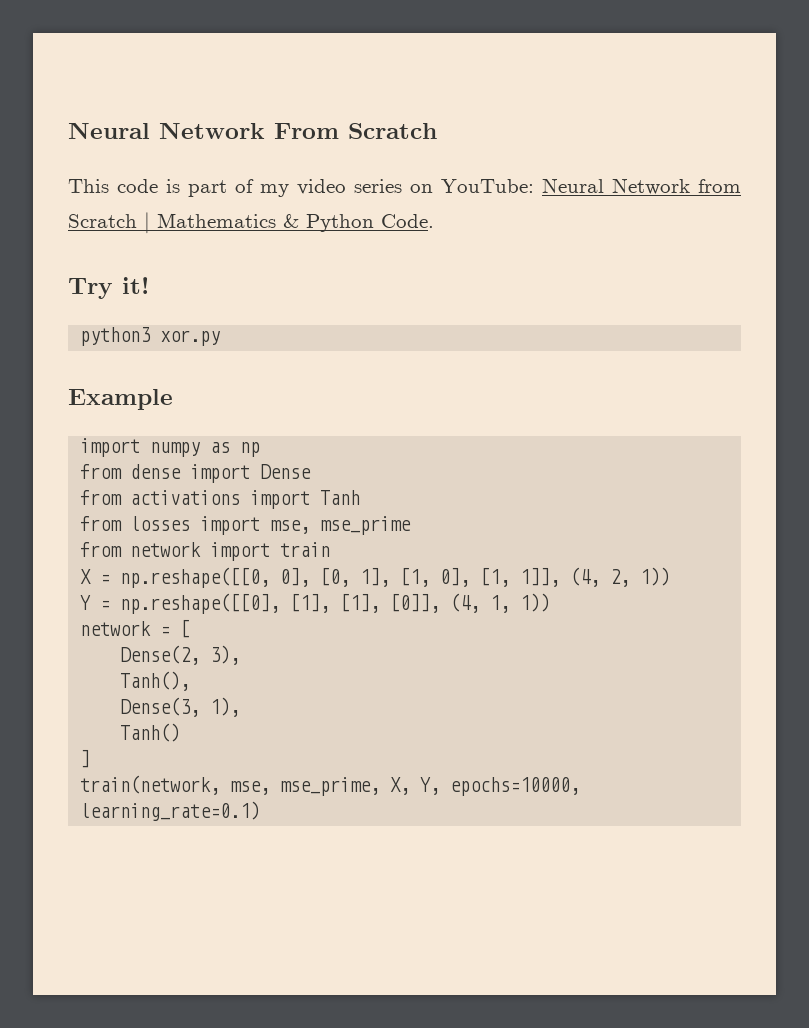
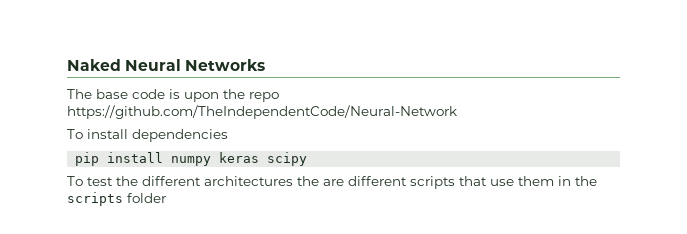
[68,122,437,139] [68,178,741,197] [68,212,434,234] [68,277,149,299] [80,327,221,346] [68,389,173,410] [80,438,261,457] [80,464,312,483] [80,490,361,509] [80,516,412,535] [80,542,331,561] [80,567,671,588] [80,593,551,614] [80,619,191,638] [120,645,241,665] [120,671,191,691] [120,697,241,717] [120,723,181,742] [80,749,91,768] [80,775,581,796] [80,801,261,821] Neural Network From Scratch // This code is part of my video series on YouTube: Neural Network from Scratch | Mathematics & Python Code. // Try it! // python3 xor.py // Example // import numpy as np // from dense import Dense // from activations import Tanh // from losses import mse, mse_prime // from network import train // X = np.reshape([[0, 0], [0, 1], [1, 0], [1, 1]], (4, 2, 1)) // Y = np.reshape([[0], [1], [1], [0]], (4, 1, 1)) // network = [ // Dense(2, 3), // Tanh(), // Dense(3, 1), // Tanh() // ] // train(network, mse, mse_prime, X, Y, epochs=10000, learning_rate=0.1) -> [67,59,266,71] [67,89,279,102] [67,105,457,119] [67,129,228,142] [75,152,308,166] [67,176,597,189] [67,192,166,206] Naked Neural Networks // The base code is upon the repo https://github.com/TheIndependentCode/Neural-Network // To install dependencies // pip install numpy keras scipy // To test the different architectures the are different scripts that use them in the scripts folder

